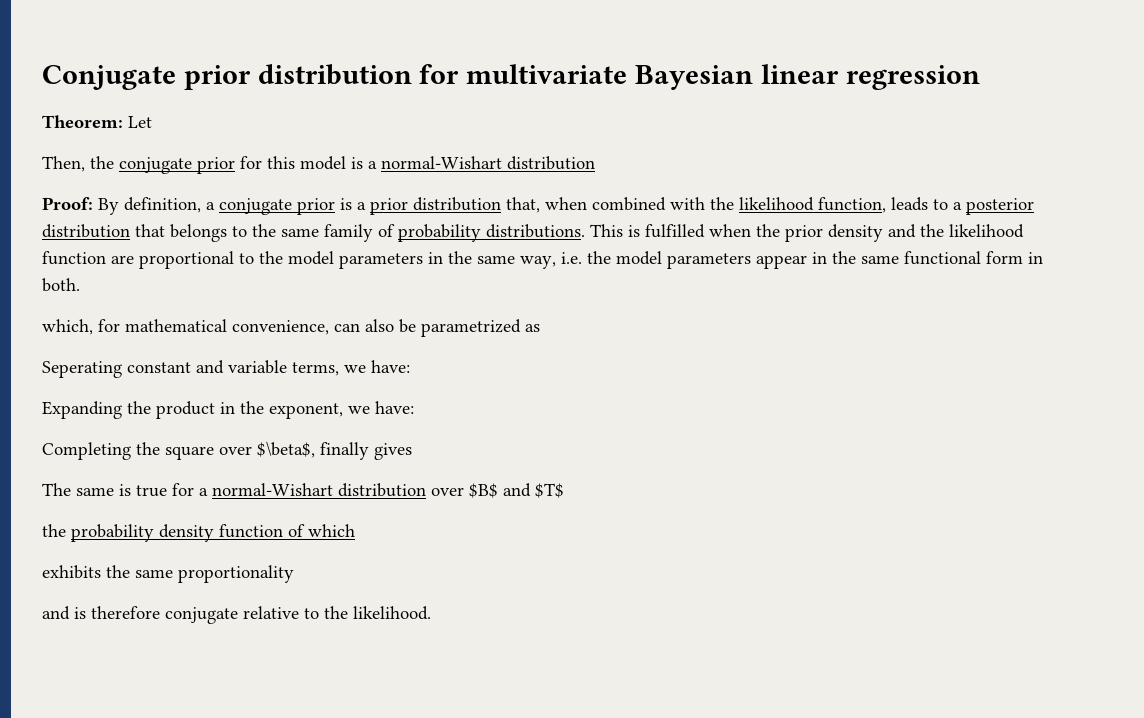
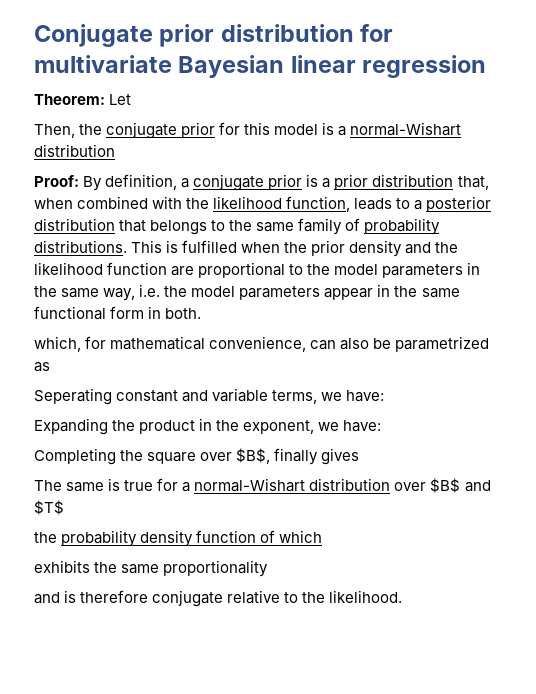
[257,441,315,458] $\beta$, -> [236,448,271,464] $B$,

